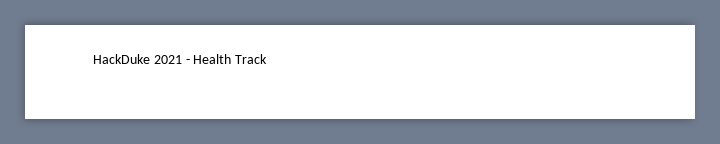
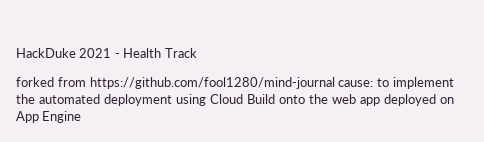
(268, 59) none -> [16,77,455,89] [16,94,454,106] [16,111,82,123] // forked from https://github.com/fool1280/mind-journal cause: to implement the automated deployment using Cloud Build onto the web app deployed on App Engine

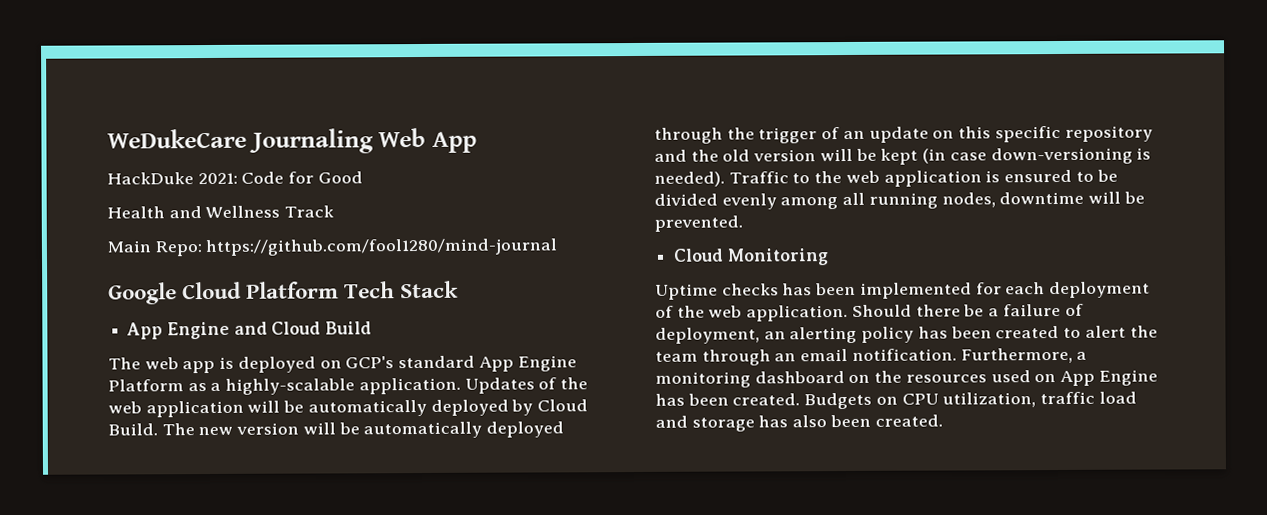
[16,48,162,58] HackDuke 2021 - Health -> [107,127,477,154] [107,171,363,185] [107,205,281,219] WeDukeCare Journaling Web App // HackDuke 2021: Code for Good // Health and Wellness
[16,77,86,87] forked from -> [107,240,202,257] Main Repo:
[338,77,455,89] [16,94,454,106] [16,111,82,123] cause: to implement the automated deployment using Cloud Build onto the web app deployed on App Engine -> [108,280,460,305] [126,321,373,340] [108,355,577,374] [108,377,589,395] [108,399,589,418] [108,421,565,439] [654,125,1153,144] [654,147,1152,165] [654,169,1118,187] [654,191,1145,210] [654,215,743,232] [673,248,829,266] [655,281,1151,300] [655,303,1084,322] [655,325,1158,344] [655,347,1088,366] [655,369,1158,388] [655,391,1137,410] [655,414,943,432] // Google Cloud Platform Tech Stack // App Engine and Cloud Build // The web app is deployed on GCP's standard App Engine Platform as a highly-scalable application. Updates of the web application will be automatically deployed by Cloud Build. The new version will be automatically deployed through the trigger of an update on this specific repository and the old version will be kept (in case down-versioning is needed). Traffic to the web application is ensured to be divided evenly among all running nodes, downtime will be prevented. // Cloud Monitoring // Uptime checks has been implemented for each deployment of the web application. Should there be a failure of deployment, an alerting policy has been created to alert the team through an email notification. Furthermore, a monitoring dashboard on the resources used on App Engine has been created. Budgets on CPU utilization, traffic load and storage has also been created.

